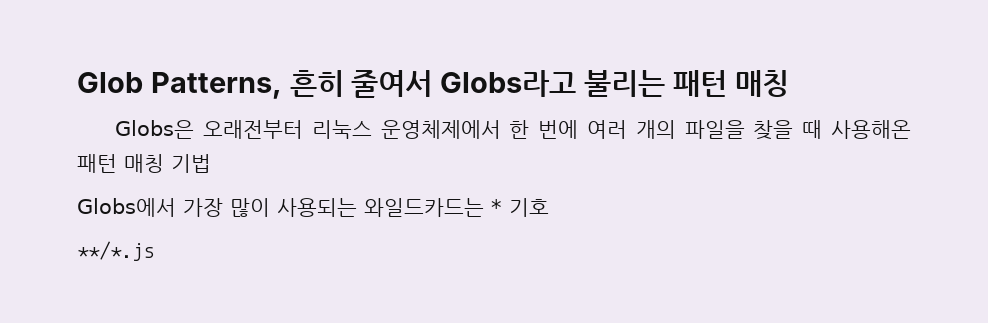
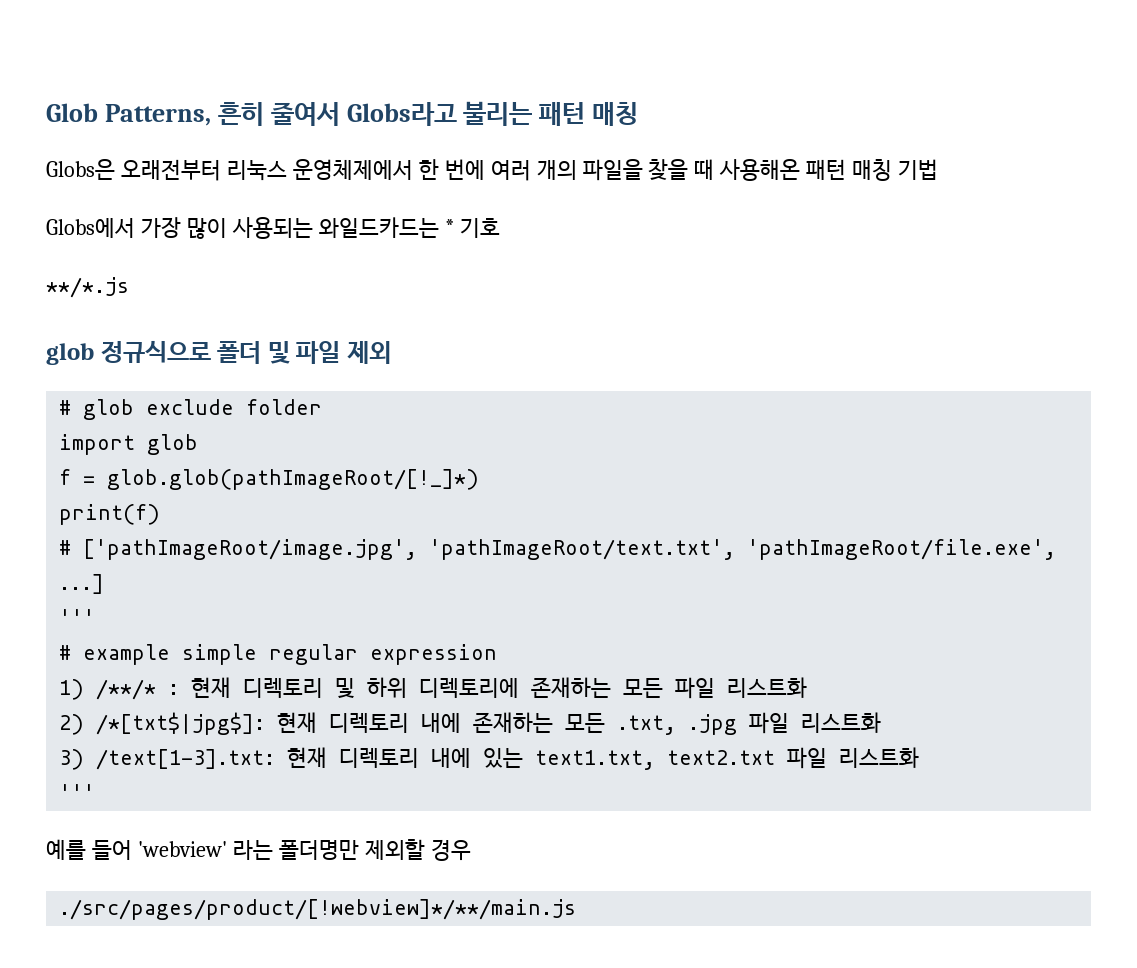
(154, 251) none -> [46,340,392,365] [59,399,323,420] [59,434,199,455] [59,469,480,490] [59,504,161,525] [59,539,1057,560] [59,574,105,594] [59,609,96,625] [59,644,498,665] [59,677,808,700] [59,712,882,735] [59,747,920,770] [59,784,96,800] [46,839,471,861] [59,899,577,920] // glob 정규식으로 폴더 및 파일 제외 // # glob exclude folder // import glob // f = glob.glob(pathImageRoot/[!_]*) // print(f) // # ['pathImageRoot/image.jpg', 'pathImageRoot/text.txt', 'pathImageRoot/file.exe', ...] // ''' // # example simple regular expression // 1) /**/* : 현재 디렉토리 및 하위 디렉토리에 존재하는 모든 파일 리스트화 // 2) /*[txt$|jpg$]: 현재 디렉토리 내에 존재하는 모든 .txt, .jpg 파일 리스트화 // 3) /text[1-3].txt: 현재 디렉토리 내에 있는 text1.txt, text2.txt 파일 리스트화 // ''' // 예를 들어 'webview' 라는 폴더명만 제외할 경우 // ./src/pages/product/[!webview]*/**/main.js

